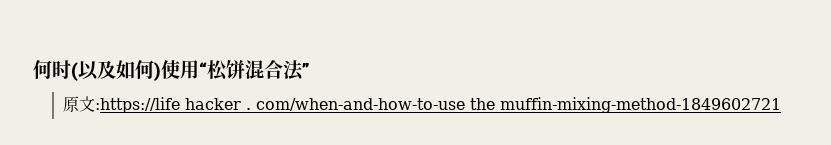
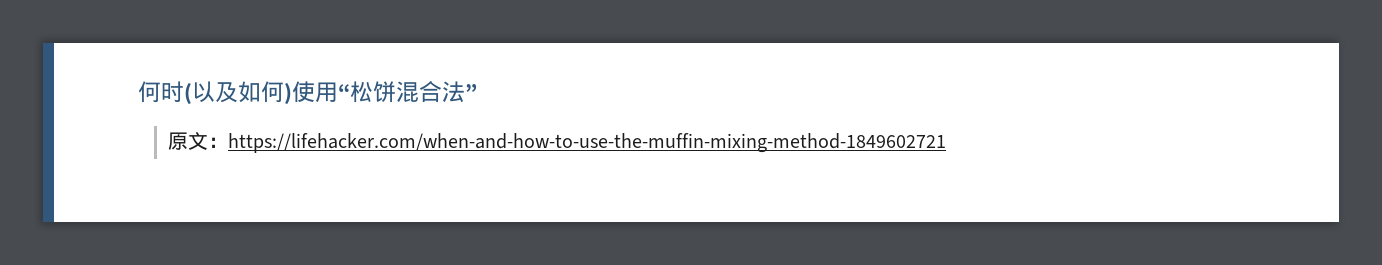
[95,97,782,113] :https://life hacker . com/when-and-how-to-use the muffin-mixing-method-1849602721 -> [207,133,946,153] ：https://lifehacker.com/when-and-how-to-use-the-muffin-mixing-method-1849602721

